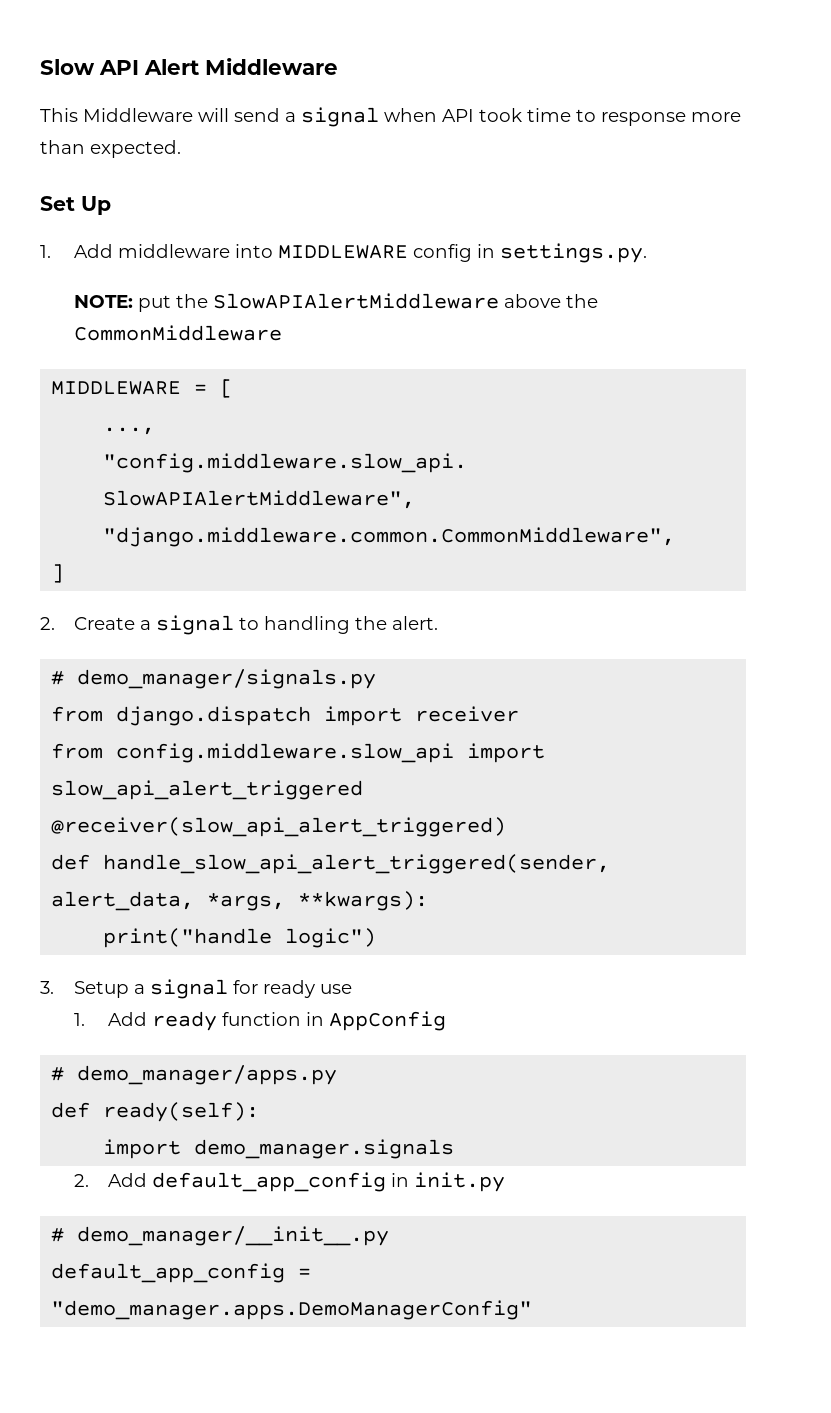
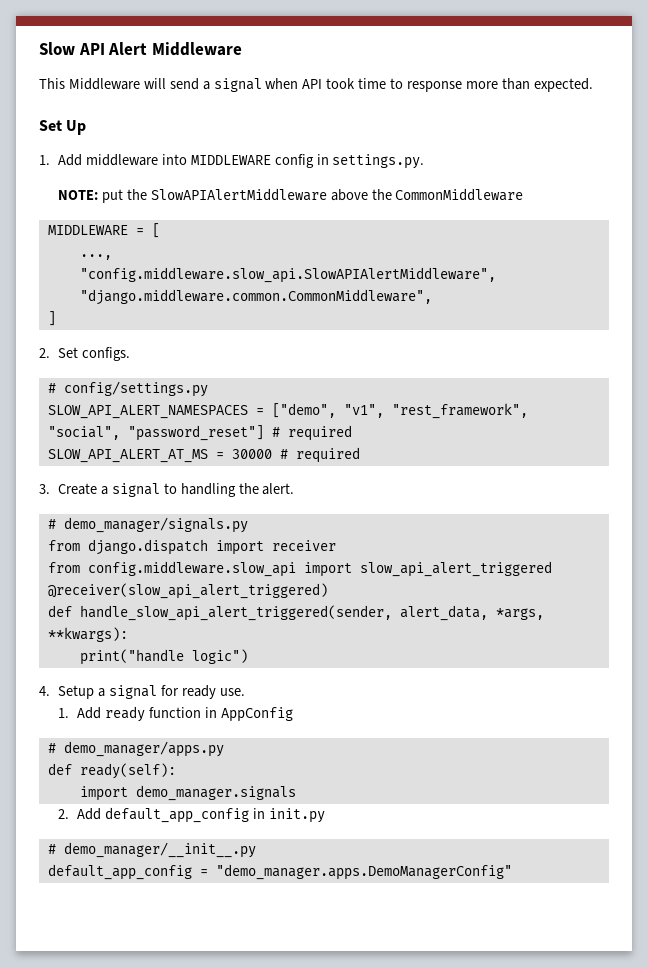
(55, 623) none -> [57,347,130,361] [47,381,208,397] [47,403,528,419] [47,425,352,441] [47,447,360,463] [39,484,50,494] Set configs. // # config/settings.py // SLOW_API_ALERT_NAMESPACES = ["demo", "v1", "rest_framework", "social", "password_reset"] # required // SLOW_API_ALERT_AT_MS = 30000 # required // 3.
[40,981,54,994] 3. -> [39,686,50,696] 4.
[320,984,353,994] use -> [219,688,245,696] use.

